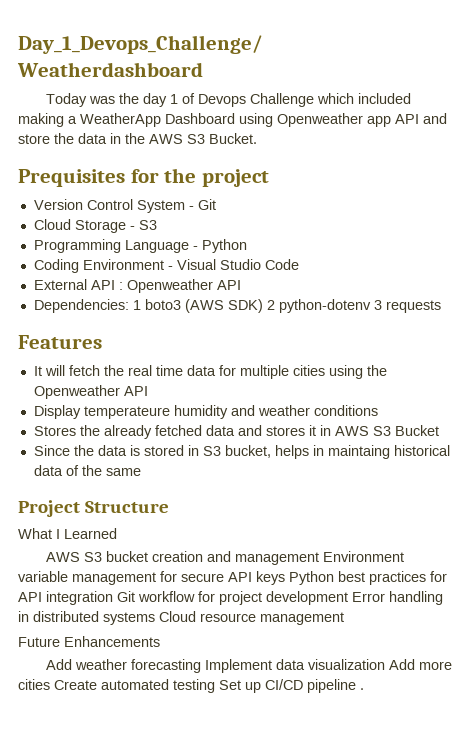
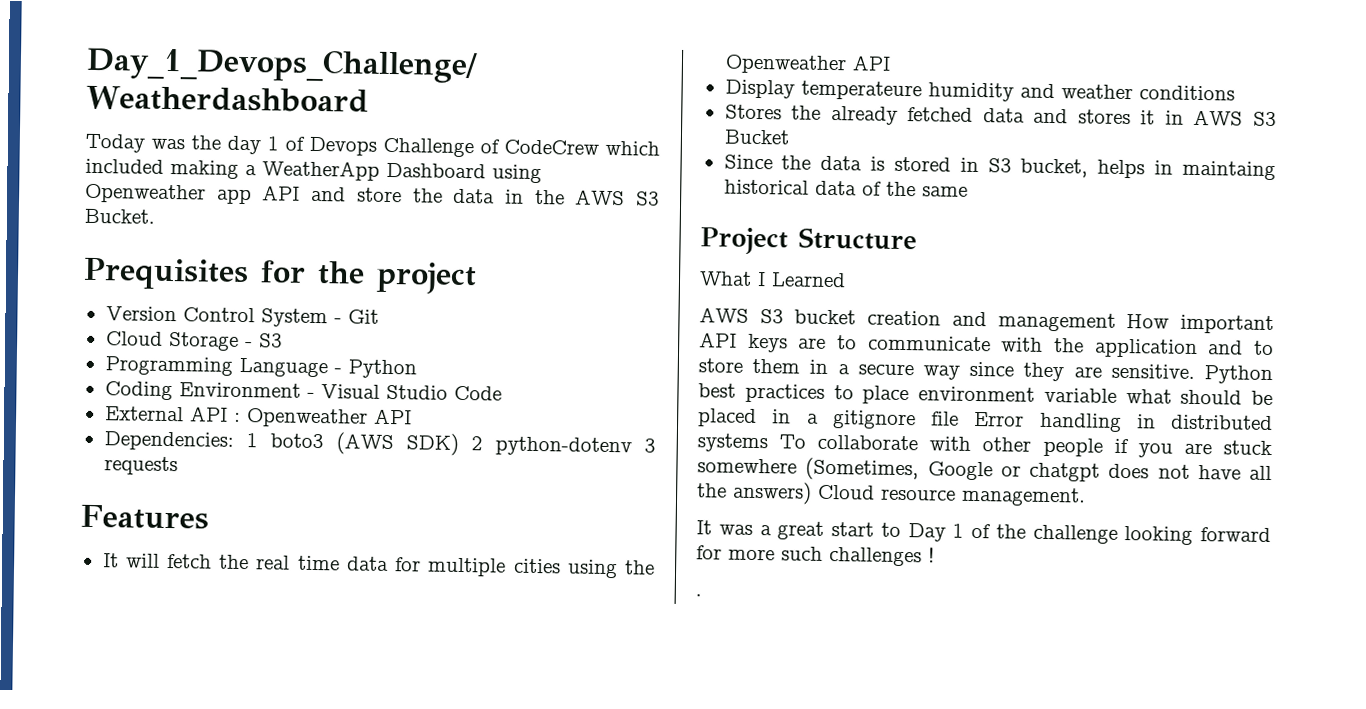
(314, 100) none -> [480,139,599,155] of CodeCrew
[322,551,404,562] [18,571,447,585] [18,591,348,605] Environment variable management for secure API keys Python best practices for API integration Git workflow for project development -> [1126,314,1274,335] [699,332,1274,358] [698,358,1273,385] [698,383,1273,406] [698,408,959,430] How important API keys are to communicate with the application and to store them in a secure way since they are sensitive. Python best practices to place environment variable what should be placed in a gitignore file
[159,611,344,625] [18,636,160,647] [45,659,452,673] [18,679,356,693] Cloud resource management // Future Enhancements // Add weather forecasting Implement data visualization Add more cities Create automated testing Set up CI/CD pipeline -> [779,434,1272,458] [697,457,1272,482] [697,481,1086,507] [696,520,1271,545] [696,545,935,567] To collaborate with other people if you are stuck somewhere (Sometimes, Google or chatgpt does not have all the answers) Cloud resource management. // It was a great start to Day 1 of the challenge looking forward for more such challenges ! //

